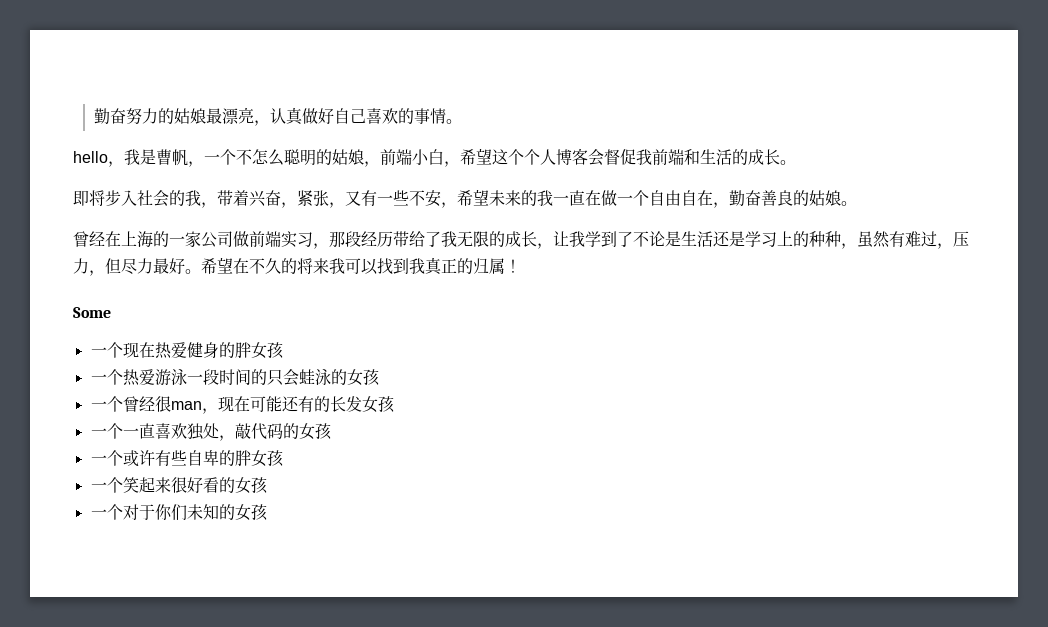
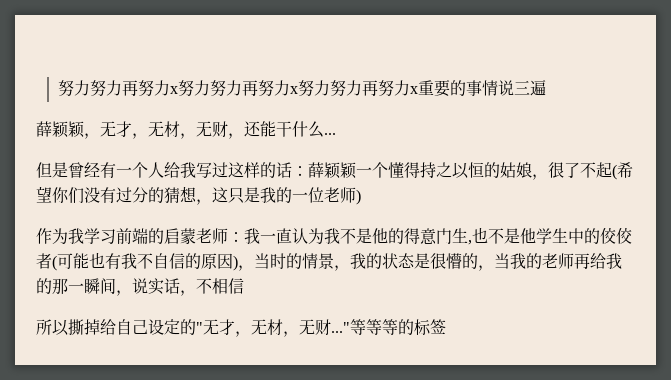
[93,107,462,126] [73,148,796,167] [73,189,857,208] [73,231,969,249] [73,257,521,276] [73,307,111,318] [90,342,284,359] [90,369,380,386] [90,396,395,414] [90,423,332,441] [90,450,284,467] [90,477,268,494] [90,504,268,521] 勤奋努力的姑娘最漂亮，认真做好自己喜欢的事情。 // hello，我是曹帆，一个不怎么聪明的姑娘，前端小白，希望这个个人博客会督促我前端和生活的成长。 // 即将步入社会的我，带着兴奋，紧张，又有一些不安，希望未来的我一直在做一个自由自在，勤奋善良的姑娘。 // 曾经在上海的一家公司做前端实习，那段经历带给了我无限的成长，让我学到了不论是生活还是学习上的种种，虽然有难过，压力，但尽力最好。希望在不久的将来我可以找到我真正的归属！ // Some // 一个现在热爱健身的胖女孩 // 一个热爱游泳一段时间的只会蛙泳的女孩 // 一个曾经很man，现在可能还有的长发女孩 // 一个一直喜欢独处，敲代码的女孩 // 一个或许有些自卑的胖女孩 // 一个笑起来很好看的女孩 // 一个对于你们未知的女孩 -> [58,80,547,97] [36,121,336,139] [36,162,633,180] [36,186,361,205] [36,227,632,245] [36,252,622,271] [36,278,244,296] [36,319,446,337] 努力努力再努力x努力努力再努力x努力努力再努力x重要的事情说三遍 // 薛颖颖，无才，无材，无财，还能干什么... // 但是曾经有一个人给我写过这样的话：薛颖颖一个懂得持之以恒的姑娘，很了不起(希望你们没有过分的猜想，这只是我的一位老师) // 作为我学习前端的启蒙老师：我一直认为我不是他的得意门生,也不是他学生中的佼佼者(可能也有我不自信的原因)，当时的情景，我的状态是很懵的，当我的老师再给我的那一瞬间，说实话，不相信 // 所以撕掉给自己设定的"无才，无材，无财..."等等等的标签

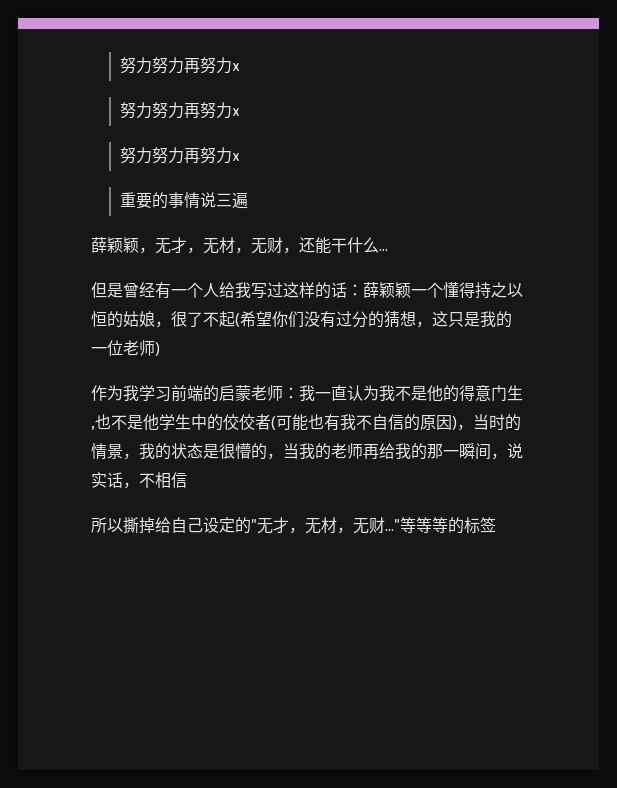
[58,80,419,97] 努力努力再努力x努力努力再努力x努力努力再努力x -> [119,57,240,74] [119,102,240,119] [119,147,240,164] 努力努力再努力x // 努力努力再努力x // 努力努力再努力x //

